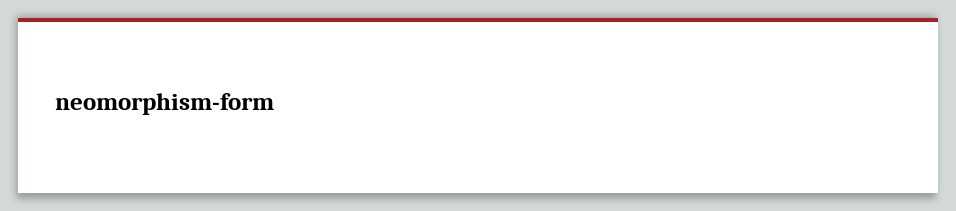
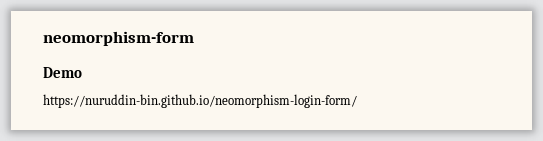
(274, 104) none -> [43,67,82,78] [43,94,357,108] // Demo // https://nuruddin-bin.github.io/neomorphism-login-form/

